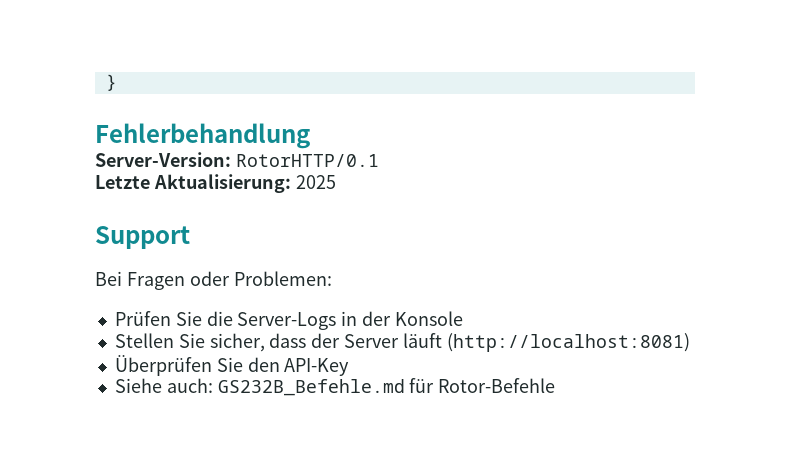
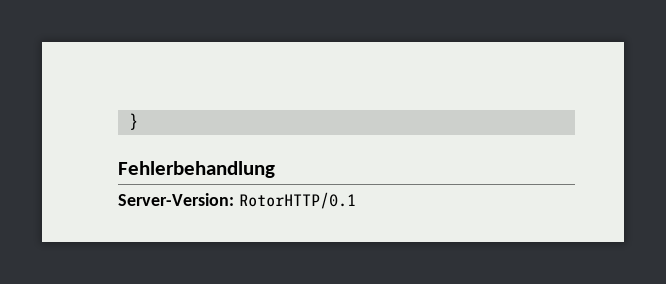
[95,174,336,193] [95,226,190,249] [95,271,332,290] [114,311,463,330] [114,333,690,352] [114,355,350,376] [114,378,556,396] // Letzte Aktualisierung: 2025 // Support // Bei Fragen oder Problemen: // Prüfen Sie die Server-Logs in der Konsole // Stellen Sie sicher, dass der Server läuft (http://localhost:8081) // Überprüfen Sie den API-Key // Siehe auch: GS232B_Befehle.md für Rotor-Befehle -> (356, 200) none

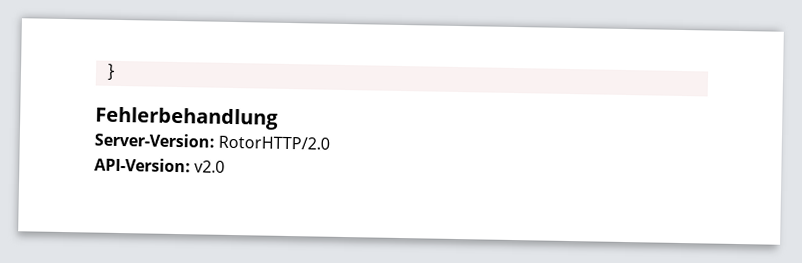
[238,192,356,209] RotorHTTP/0.1 -> [218,135,331,150] [94,157,226,173] RotorHTTP/2.0 // API-Version: v2.0

